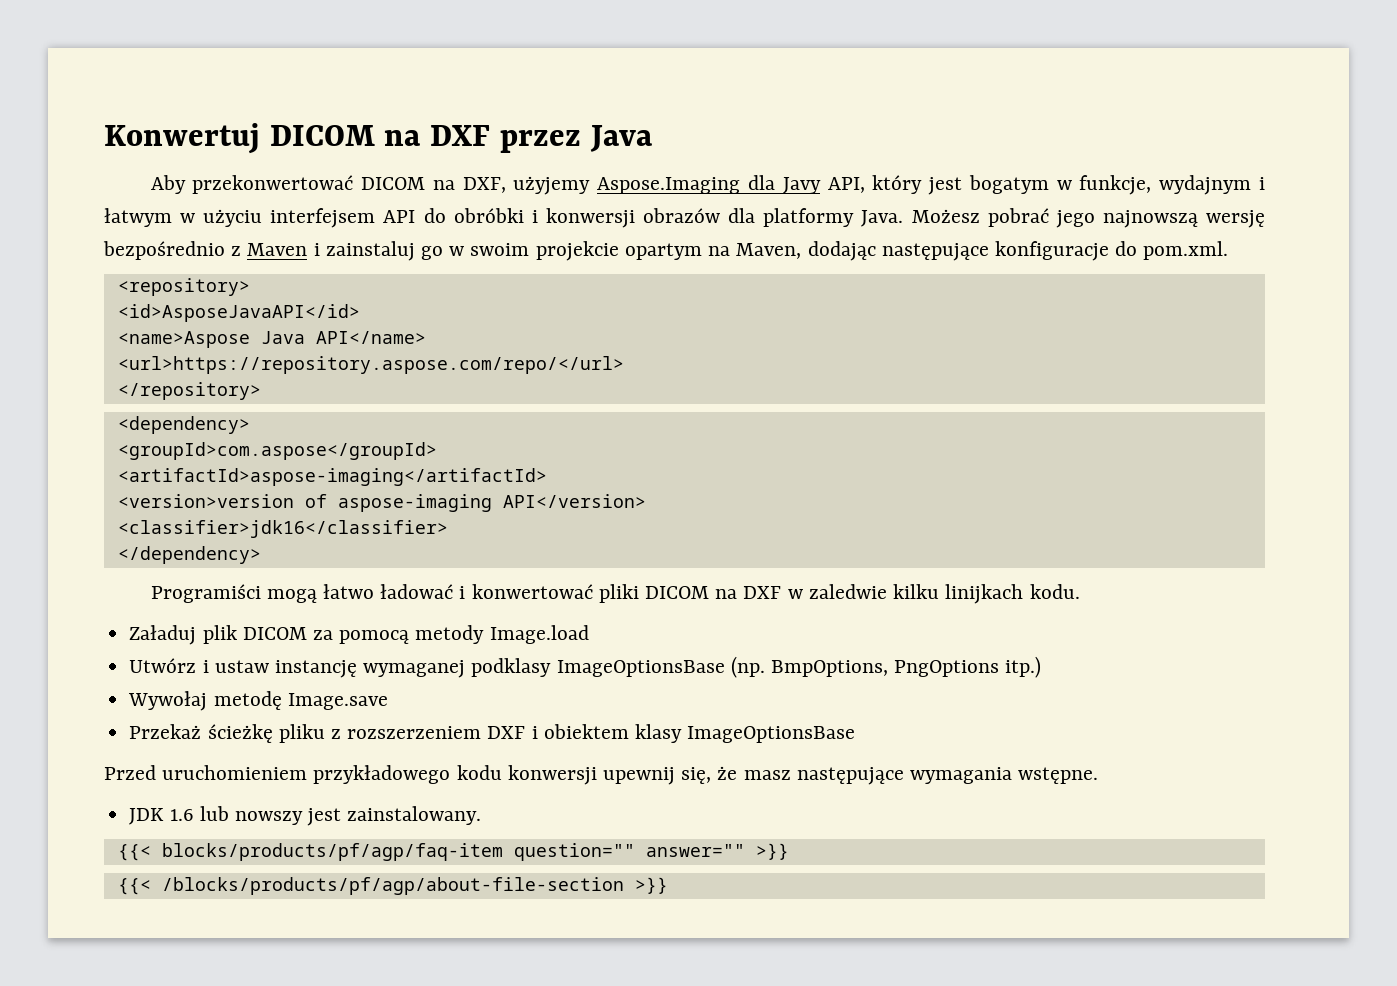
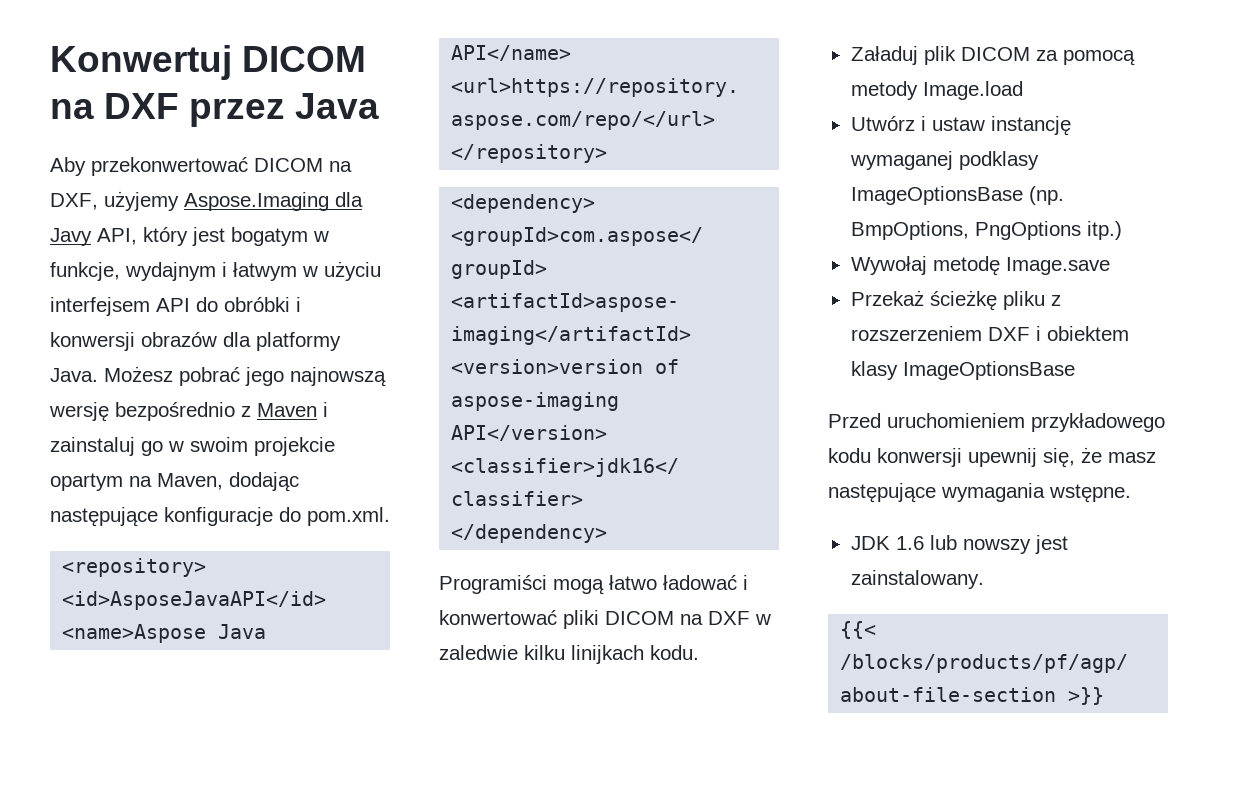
[117,843,789,861] // {{< blocks/products/pf/agp/faq-item question="" answer="" >}} -> (984, 579) none

